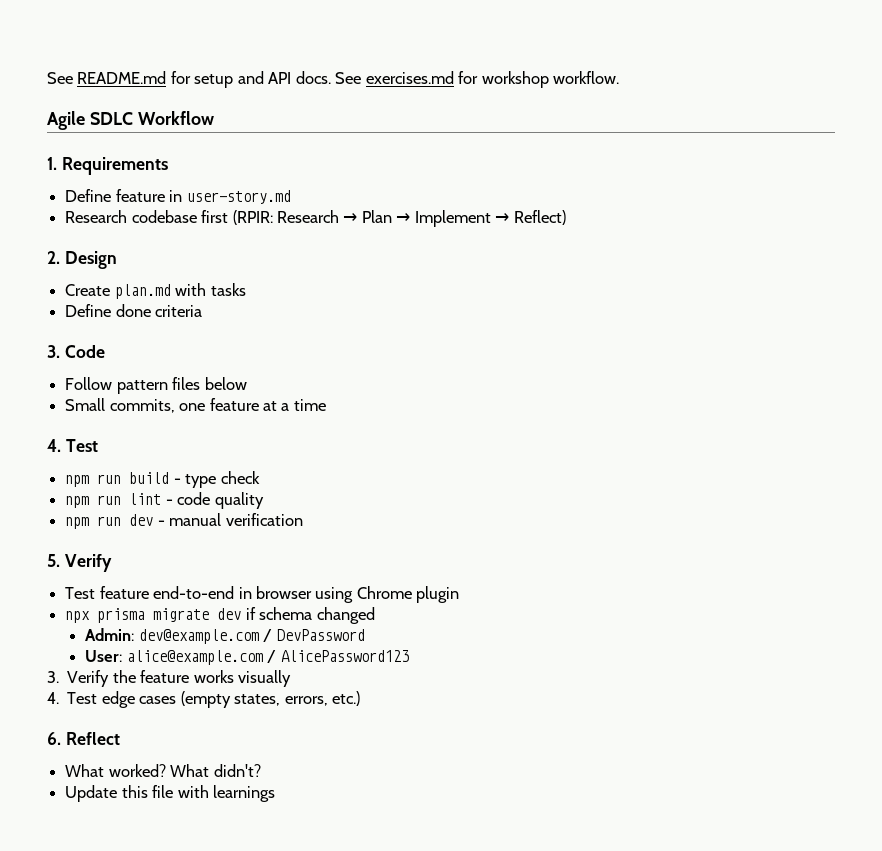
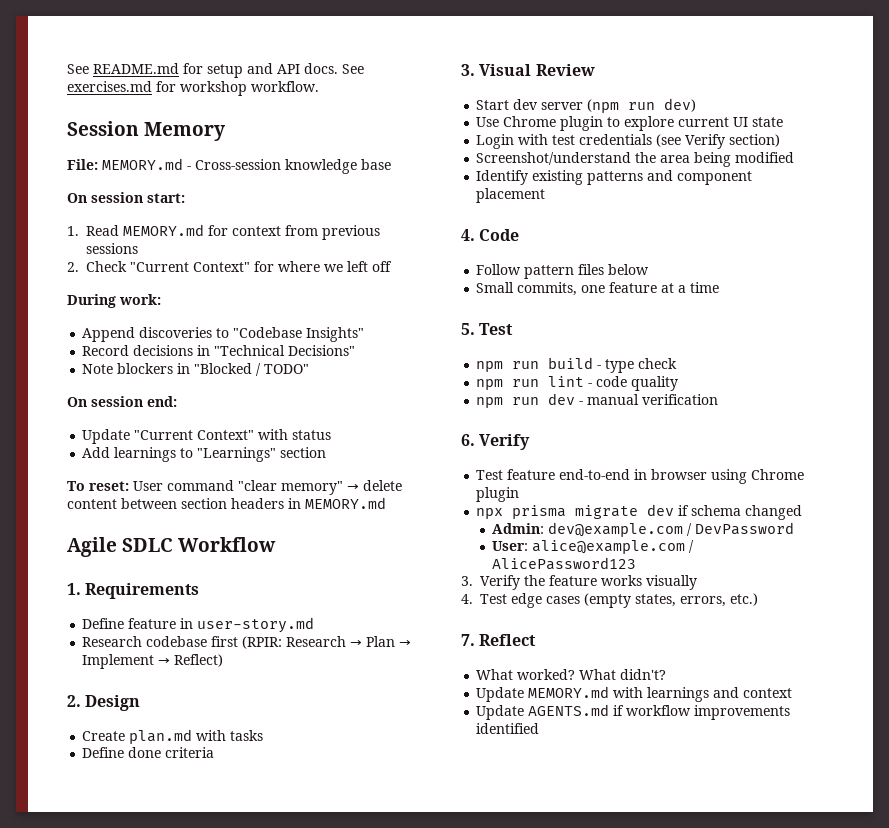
(620, 77) none -> [67,121,226,141] [67,158,391,174] [67,192,185,203] [67,224,380,240] [86,243,138,254] [67,261,392,272] [67,294,161,308] [82,327,365,342] [82,345,356,356] [82,363,310,376] [67,396,177,407] [82,429,332,444] [82,447,327,462] [67,480,402,495] [67,497,386,509] // Session Memory // File: MEMORY.md - Cross-session knowledge base // On session start: // 1. Read MEMORY.md for context from previous sessions // 2. Check "Current Context" for where we left off // During work: // Append discoveries to "Codebase Insights" // Record decisions in "Technical Decisions" // Note blockers in "Blocked / TODO" // On session end: // Update "Current Context" with status // Add learnings to "Learnings" section // To reset: User command "clear memory" → delete content between section headers in MEMORY.md
(60, 351) none -> [479,64,595,76] [476,98,697,113] [476,116,784,131] [476,134,781,149] [476,152,795,167] [476,170,753,185] [476,188,546,203] [461,229,475,241] Visual Review // Start dev server (npm run dev) // Use Chrome plugin to explore current UI state // Login with test credentials (see Verify section) // Screenshot/understand the area being modified // Identify existing patterns and component placement // 4.
[47,439,61,452] 4. -> [461,323,475,335] 5.
[47,554,60,567] 5. -> [461,434,475,446] 6.
[47,732,61,745] 6. -> [461,634,475,646] 7.
[121,785,275,802] this file with learnings -> [528,686,793,702] [476,704,791,720] [476,723,540,734] MEMORY.md with learnings and context // Update AGENTS.md if workflow improvements identified

